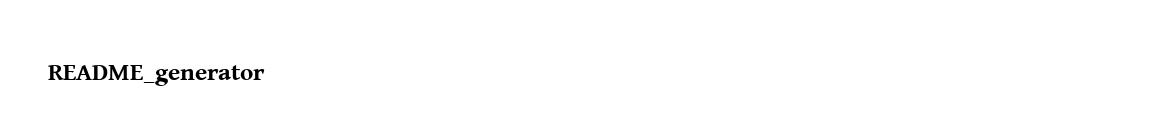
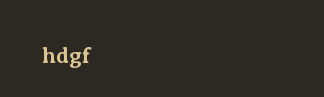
[48,65,265,86] README_generator -> [42,47,92,68] hdgf

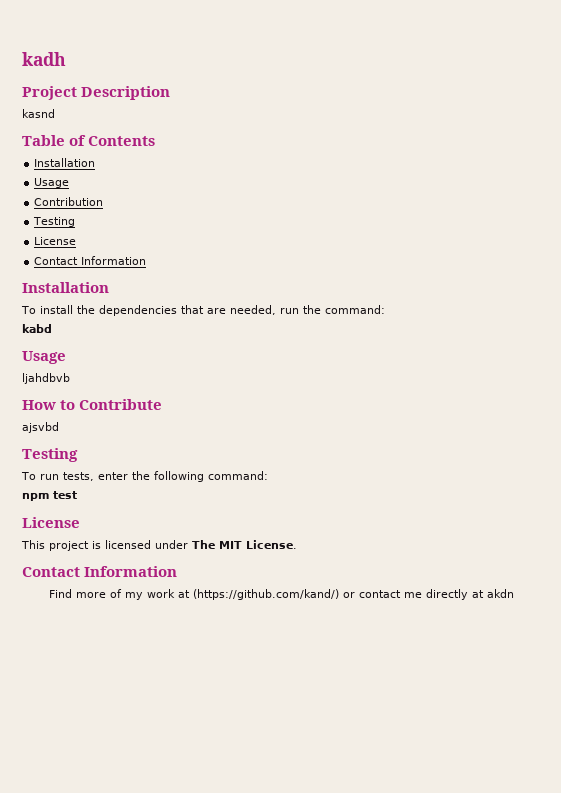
[42,47,92,68] hdgf -> [22,52,66,66] [22,86,171,100] [22,109,55,118] [22,135,156,146] [34,158,96,167] [34,178,70,188] [34,197,104,206] [33,217,76,227] [34,237,77,245] [34,256,147,265] [22,282,109,293] [21,305,385,316] [22,324,52,333] [22,351,66,364] [22,373,70,384] [22,399,163,410] [22,422,59,433] [22,448,78,462] [21,471,268,482] [22,491,77,501] [22,517,80,528] [21,540,297,551] [22,566,178,577] [48,589,514,600] kadh // Project Description // kasnd // Table of Contents // Installation // Usage // Contribution // Testing // License // Contact Information // Installation // To install the dependencies that are needed, run the command: // kabd // Usage // ljahdbvb // How to Contribute // ajsvbd // Testing // To run tests, enter the following command: // npm test // License // This project is licensed under The MIT License. // Contact Information // Find more of my work at (https://github.com/kand/) or contact me directly at akdn

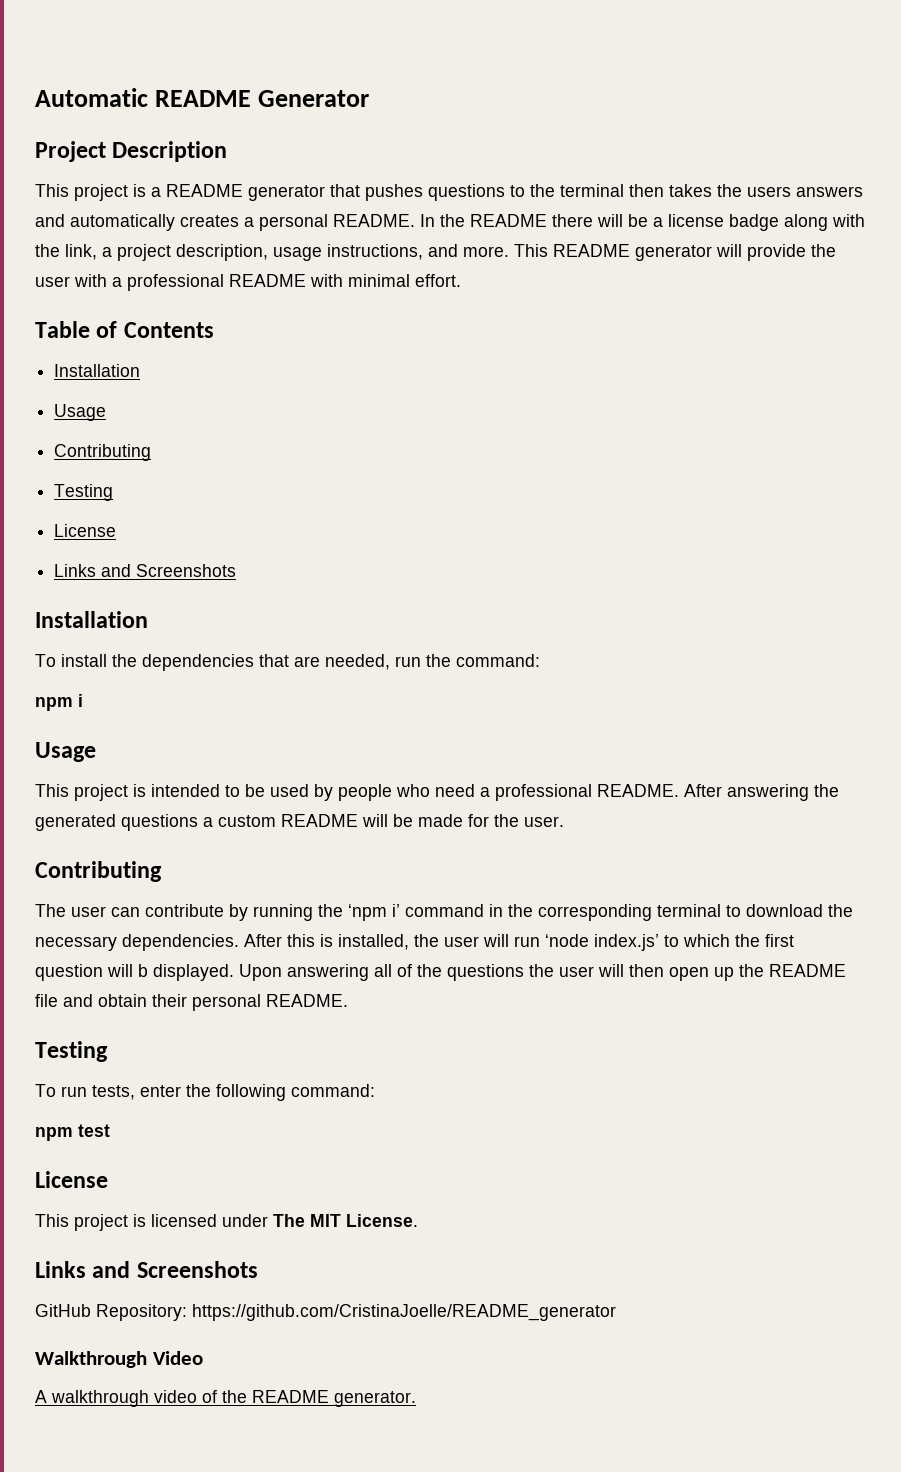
[22,52,66,66] kadh -> [35,88,370,107] Automatic README Generator
[22,109,55,118] kasnd -> [35,184,863,201] [35,214,865,231] [35,244,836,261] [35,274,461,291] This project is a README generator that pushes questions to the terminal then takes the users answers and automatically creates a personal README. In the README there will be a license badge along with the link, a project description, usage instructions, and more. This README generator will provide the user with a professional README with minimal effort.
[34,197,104,206] Contribution -> [54,444,152,461] Contributing
[34,256,147,265] Contact Information -> [54,564,237,577] Links and Screenshots
[22,324,52,333] [22,351,66,364] [22,373,70,384] [22,399,163,410] [22,422,59,433] kabd // Usage // ljahdbvb // How to Contribute // ajsvbd -> [35,694,83,711] [35,742,96,762] [35,784,839,801] [35,814,564,831] [35,861,162,882] [35,904,853,921] [35,934,794,951] [35,964,846,981] [35,994,348,1011] npm i // Usage // This project is intended to be used by people who need a professional README. After answering the generated questions a custom README will be made for the user. // Contributing // The user can contribute by running the ‘npm i’ command in the corresponding terminal to download the necessary dependencies. After this is installed, the user will run ‘node index.js’ to which the first question will b displayed. Upon answering all of the questions the user will then open up the README file and obtain their personal README.
[22,566,178,577] [48,589,514,600] Contact Information // Find more of my work at (https://github.com/kand/) or contact me directly at akdn -> [35,1261,258,1278] [35,1304,616,1321] [35,1351,203,1368] [35,1390,416,1407] Links and Screenshots // GitHub Repository: https://github.com/CristinaJoelle/README_generator // Walkthrough Video // A walkthrough video of the README generator.

